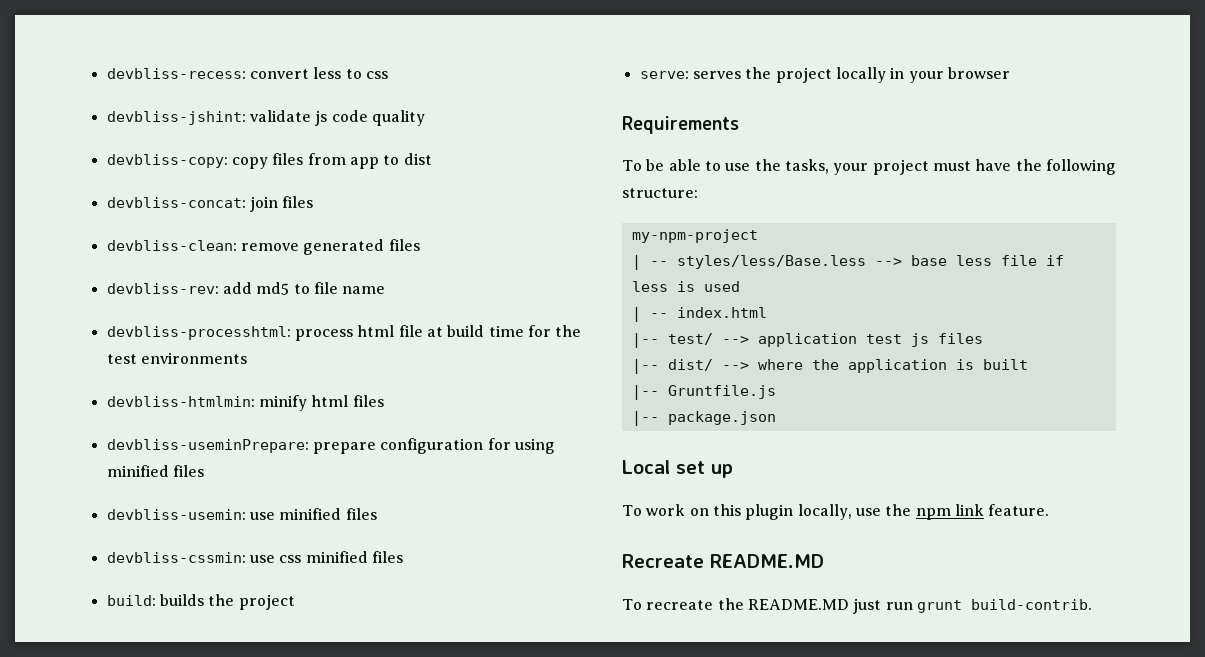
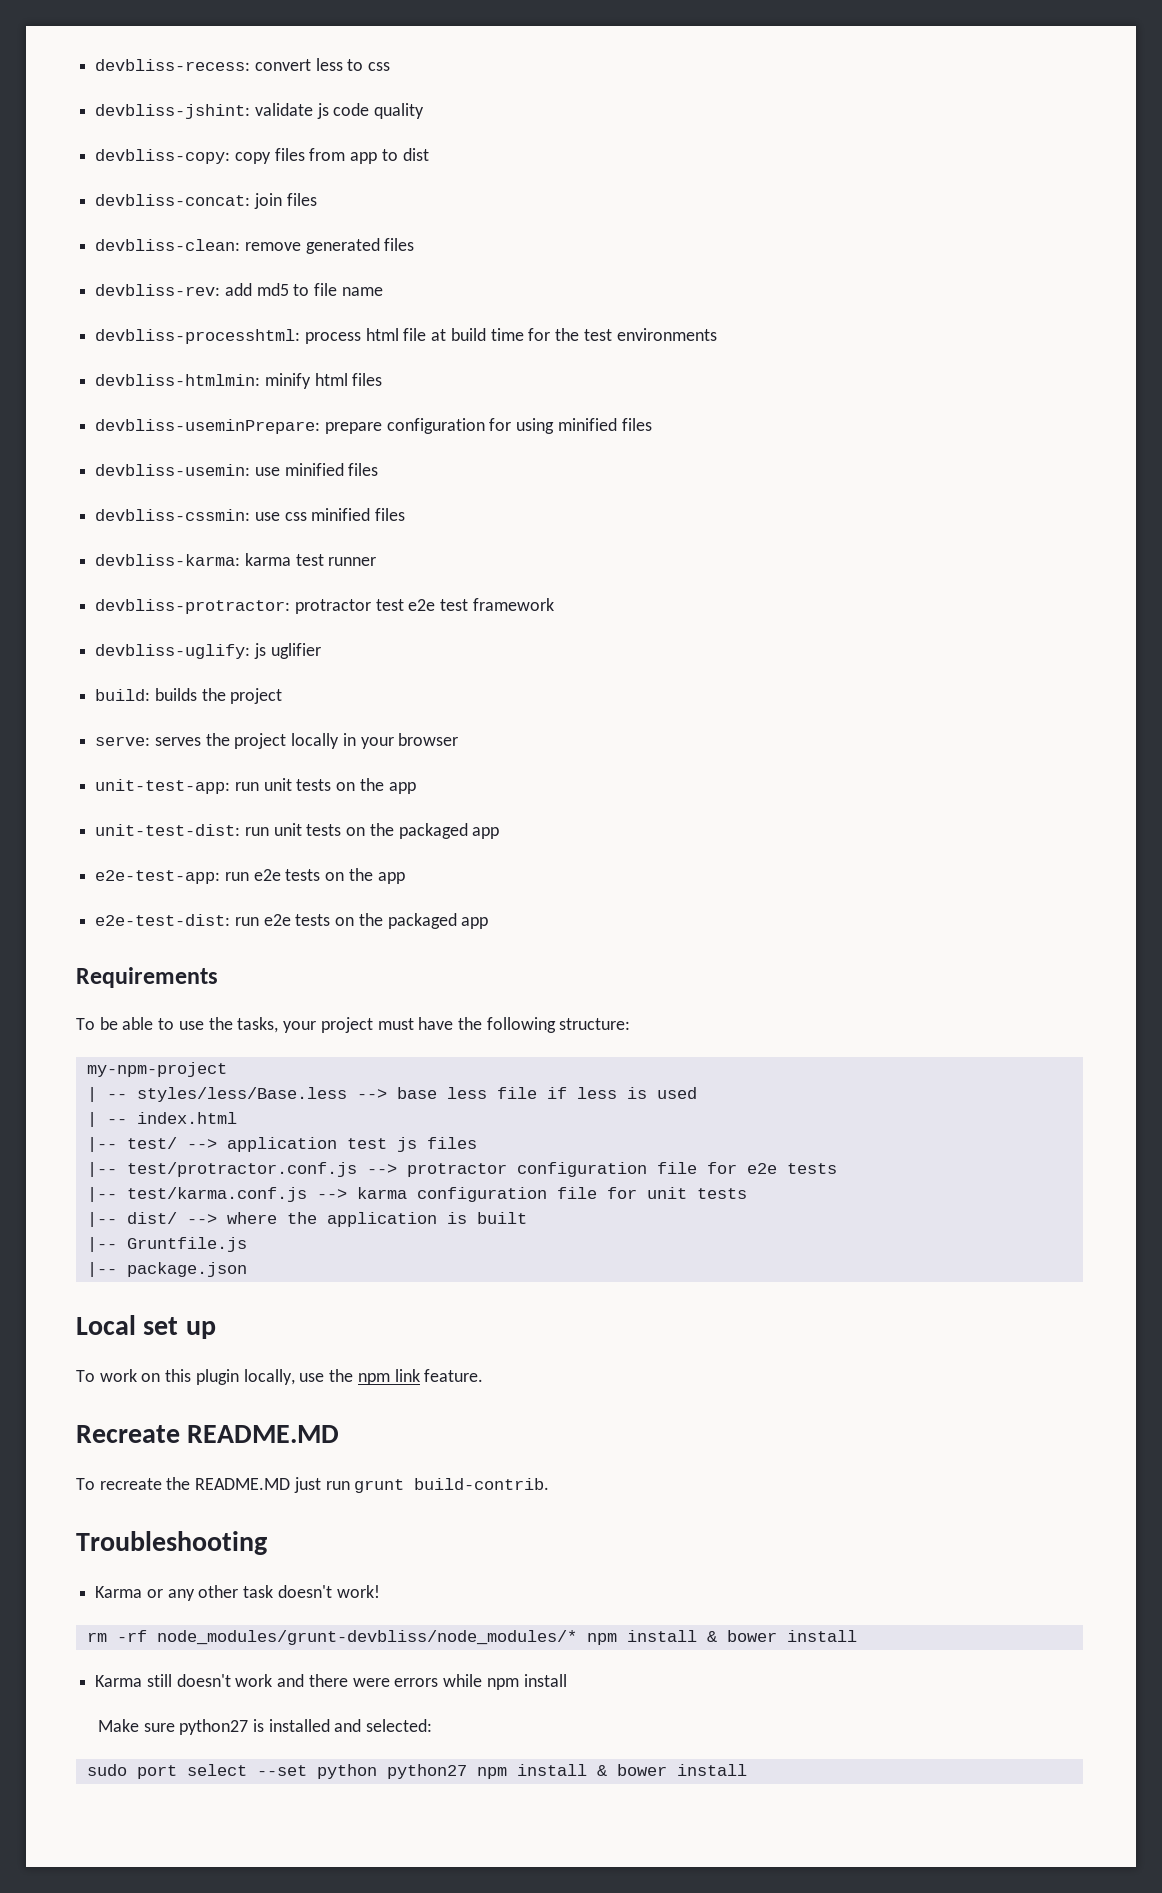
(403, 557) none -> [95,553,377,566] [95,598,554,614] [95,643,321,659] // devbliss-karma: karma test runner // devbliss-protractor: protractor test e2e test framework // devbliss-uglify: js uglifier
(1010, 73) none -> [95,778,416,794] [95,823,500,839] [95,868,405,884] [95,913,489,929] // unit-test-app: run unit tests on the app // unit-test-dist: run unit tests on the packaged app // e2e-test-app: run e2e tests on the app // e2e-test-dist: run e2e tests on the packaged app
(983, 338) none -> [86,1162,837,1177] [86,1187,747,1202] // |-- test/protractor.conf.js --> protractor configuration file for e2e tests // |-- test/karma.conf.js --> karma configuration file for unit tests
(1092, 604) none -> [76,1531,267,1555] [95,1585,380,1601] [86,1630,857,1645] [95,1674,567,1690] [97,1719,433,1735] [86,1764,747,1779] // Troubleshooting // Karma or any other task doesn't work! // rm -rf node_modules/grunt-devbliss/node_modules/* npm install & bower install // Karma still doesn't work and there were errors while npm install // Make sure python27 is installed and selected: // sudo port select --set python python27 npm install & bower install

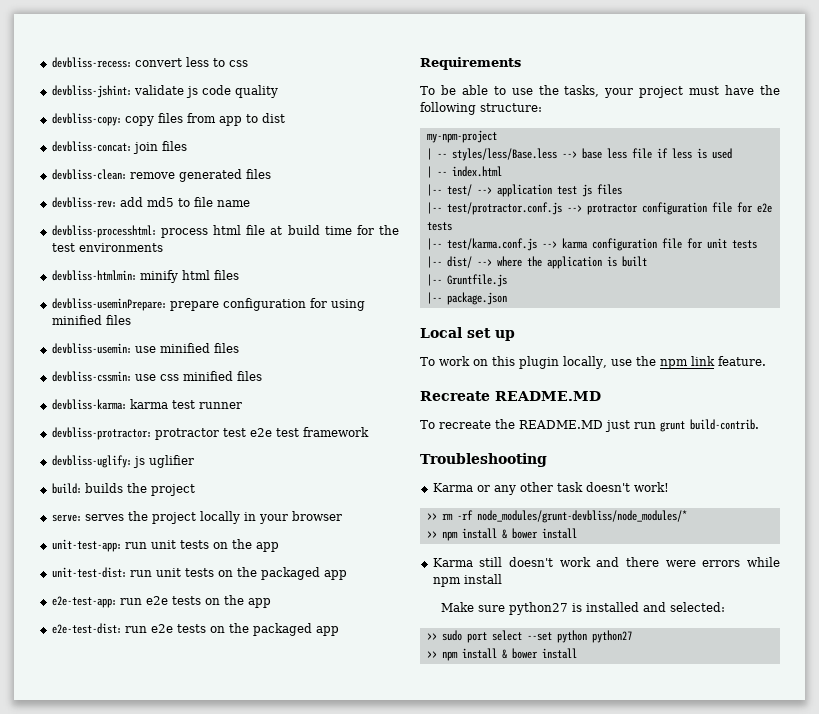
(380, 1591) none -> [426,513,437,520] >>
(577, 1637) none -> [426,531,437,538] // >>
(433, 1725) none -> [426,633,437,640] >>
(467, 1771) none -> [426,651,437,658] // >>

